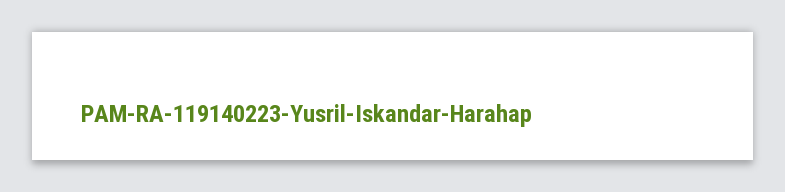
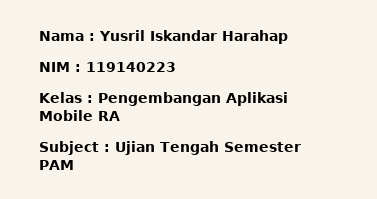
[81,104,532,127] PAM-RA-119140223-Yusril-Iskandar-Harahap -> [39,30,288,44] [39,62,176,72] [39,92,288,106] [39,110,120,121] [39,141,301,155] [39,160,74,170] Nama : Yusril Iskandar Harahap // NIM : 119140223 // Kelas : Pengembangan Aplikasi Mobile RA // Subject : Ujian Tengah Semester PAM

